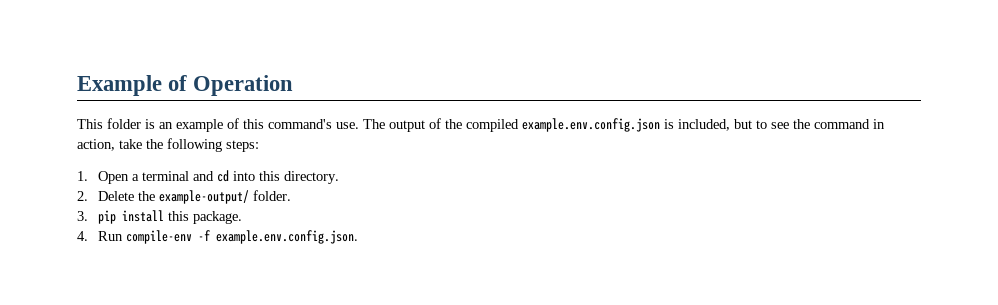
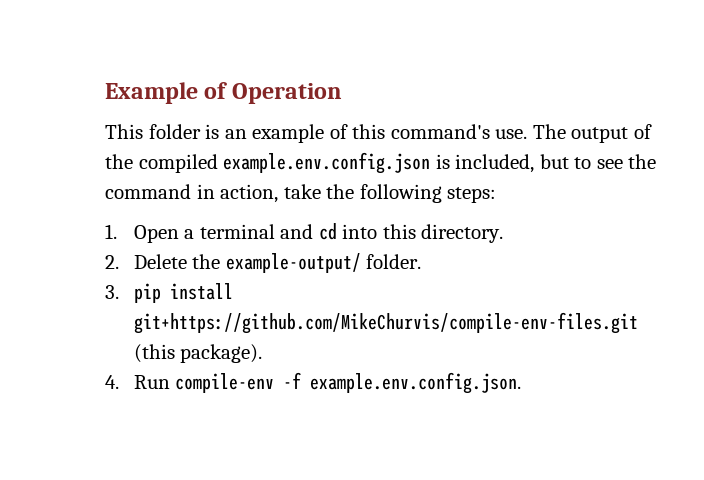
[167,211,242,224] this package. -> [133,312,638,334] [133,344,263,363] git+https://github.com/MikeChurvis/compile-env-files.git (this package).

